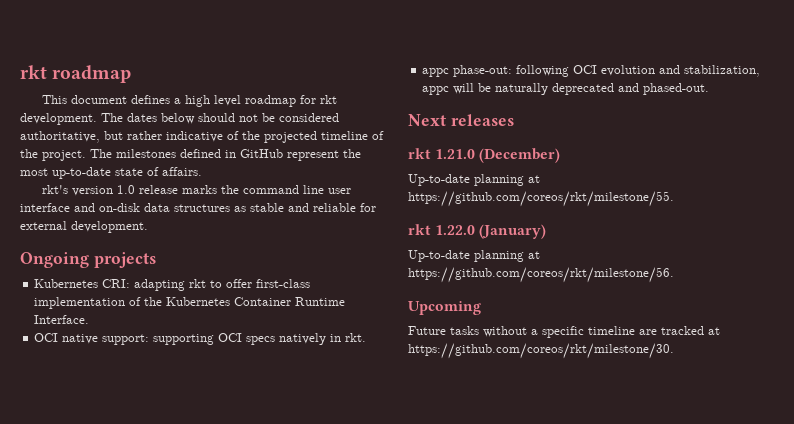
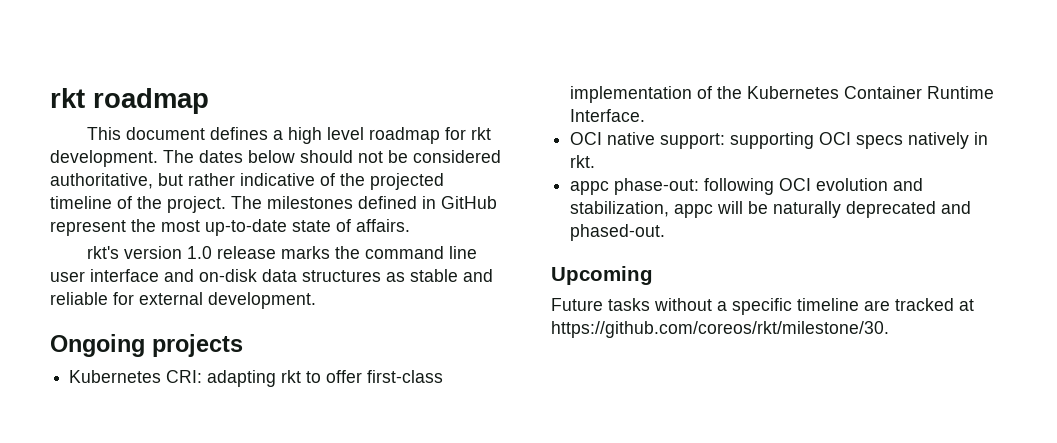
[408,114,514,126] [408,148,561,163] [408,174,540,186] [408,191,674,207] [408,224,547,239] [408,250,540,262] [408,267,674,283] // Next releases // rkt 1.21.0 (December) // Up-to-date planning at https://github.com/coreos/rkt/milestone/55. // rkt 1.22.0 (January) // Up-to-date planning at https://github.com/coreos/rkt/milestone/56. -> (666, 232) none

